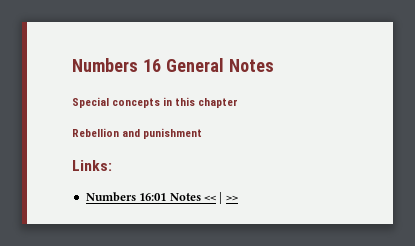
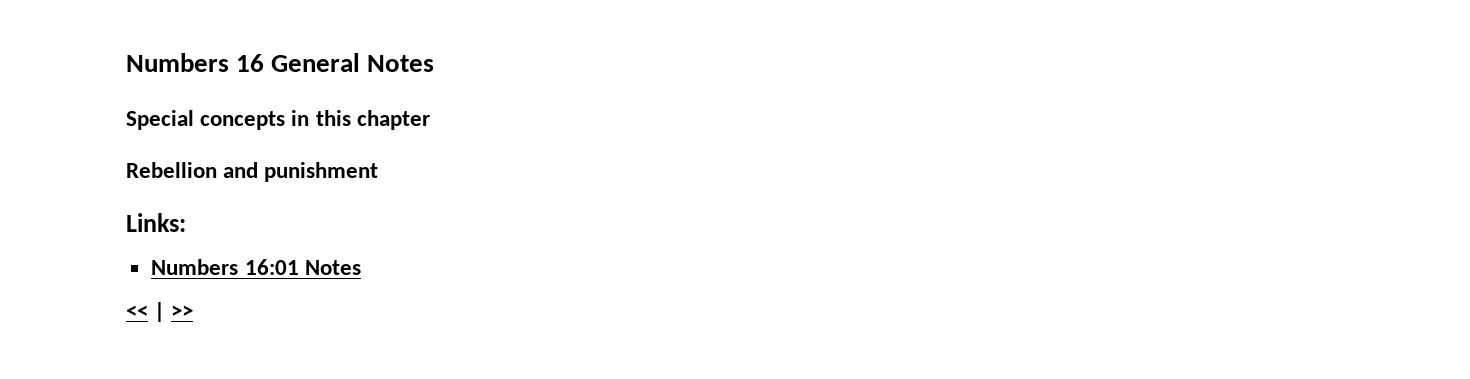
(201, 197) none -> (361, 267) //

